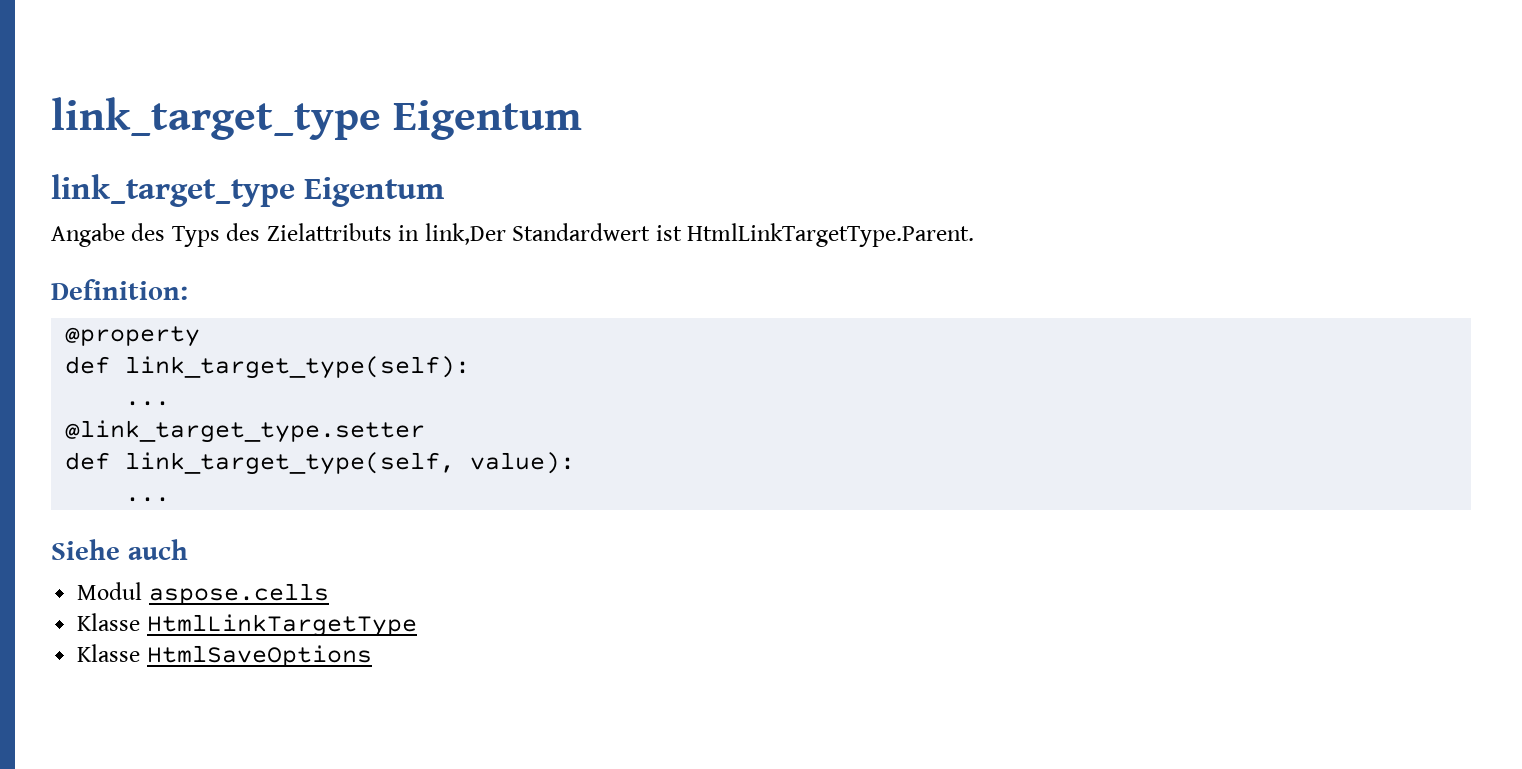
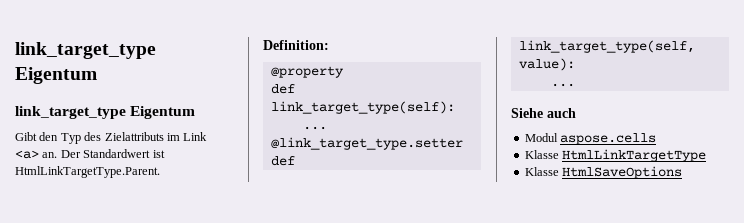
[51,223,506,247] Angabe des Typs des Zielattributs in link,Der -> [15,132,208,144] [15,150,81,159] Gibt den Typ des Zielattributs im Link <a> an. Der

